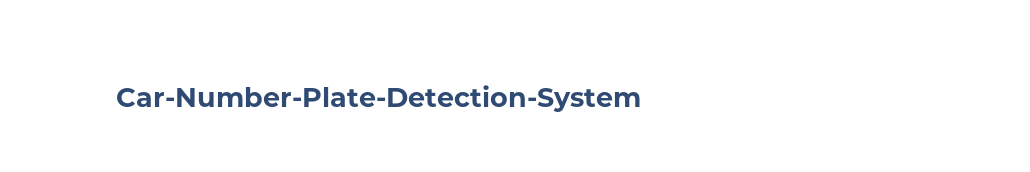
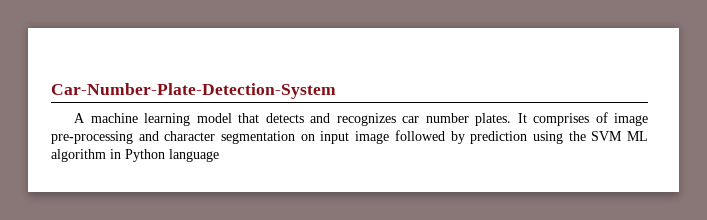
(641, 98) none -> [74,112,648,126] [51,130,648,144] [51,149,219,162] // A machine learning model that detects and recognizes car number plates. It comprises of image pre-processing and character segmentation on input image followed by prediction using the SVM ML algorithm in Python language

